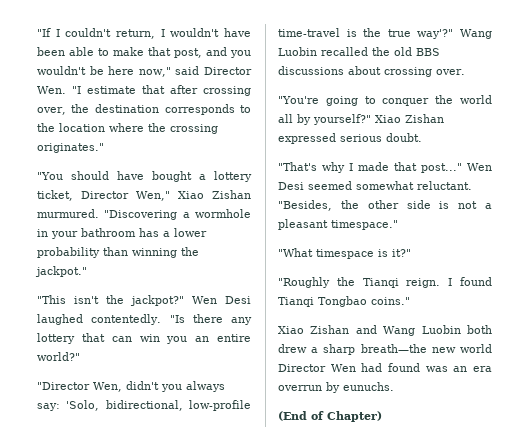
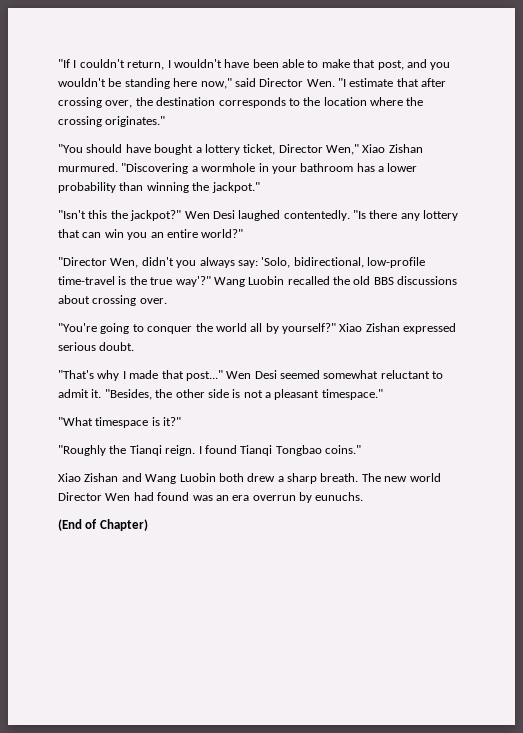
(104, 70) none -> [124,78,170,89] standing
[37,295,99,304] "This isn't -> [58,210,108,219] "Isn't this
[417,181,472,190] reluctant. -> [380,370,444,379] [58,389,102,398] reluctant to admit it.
[360,344,427,353] breath—the -> [320,473,381,482] breath. The

